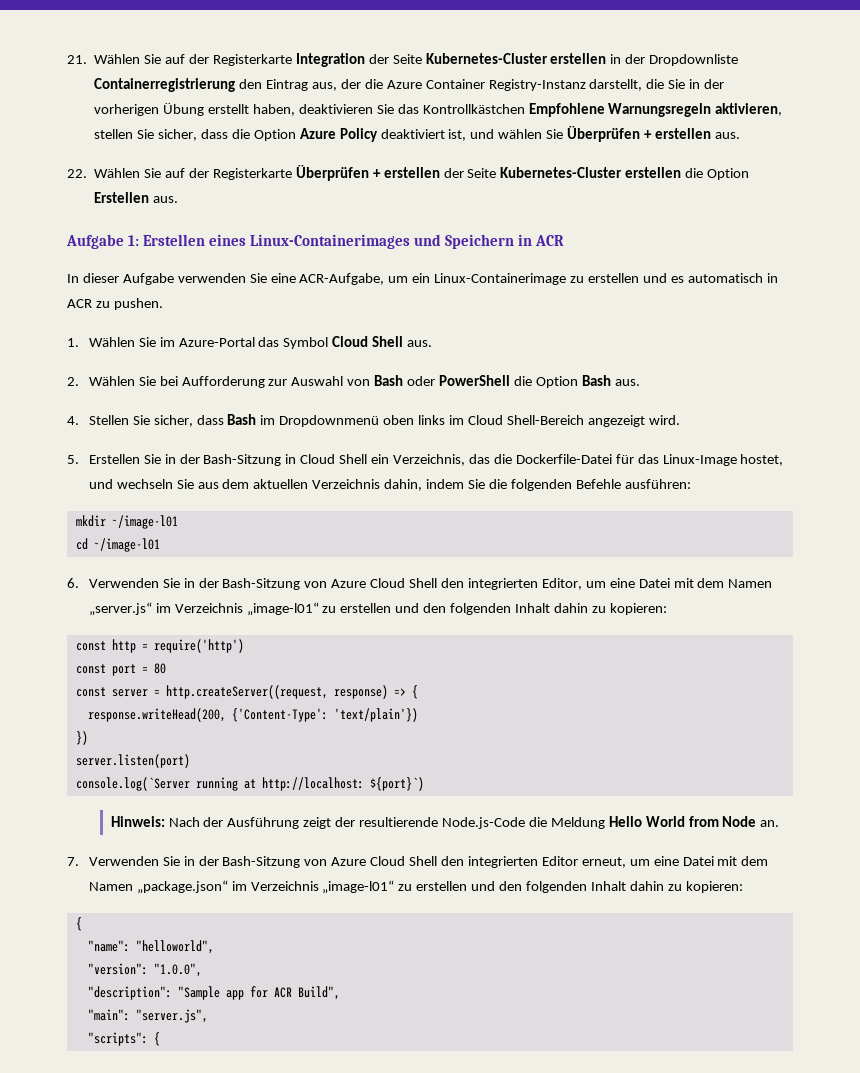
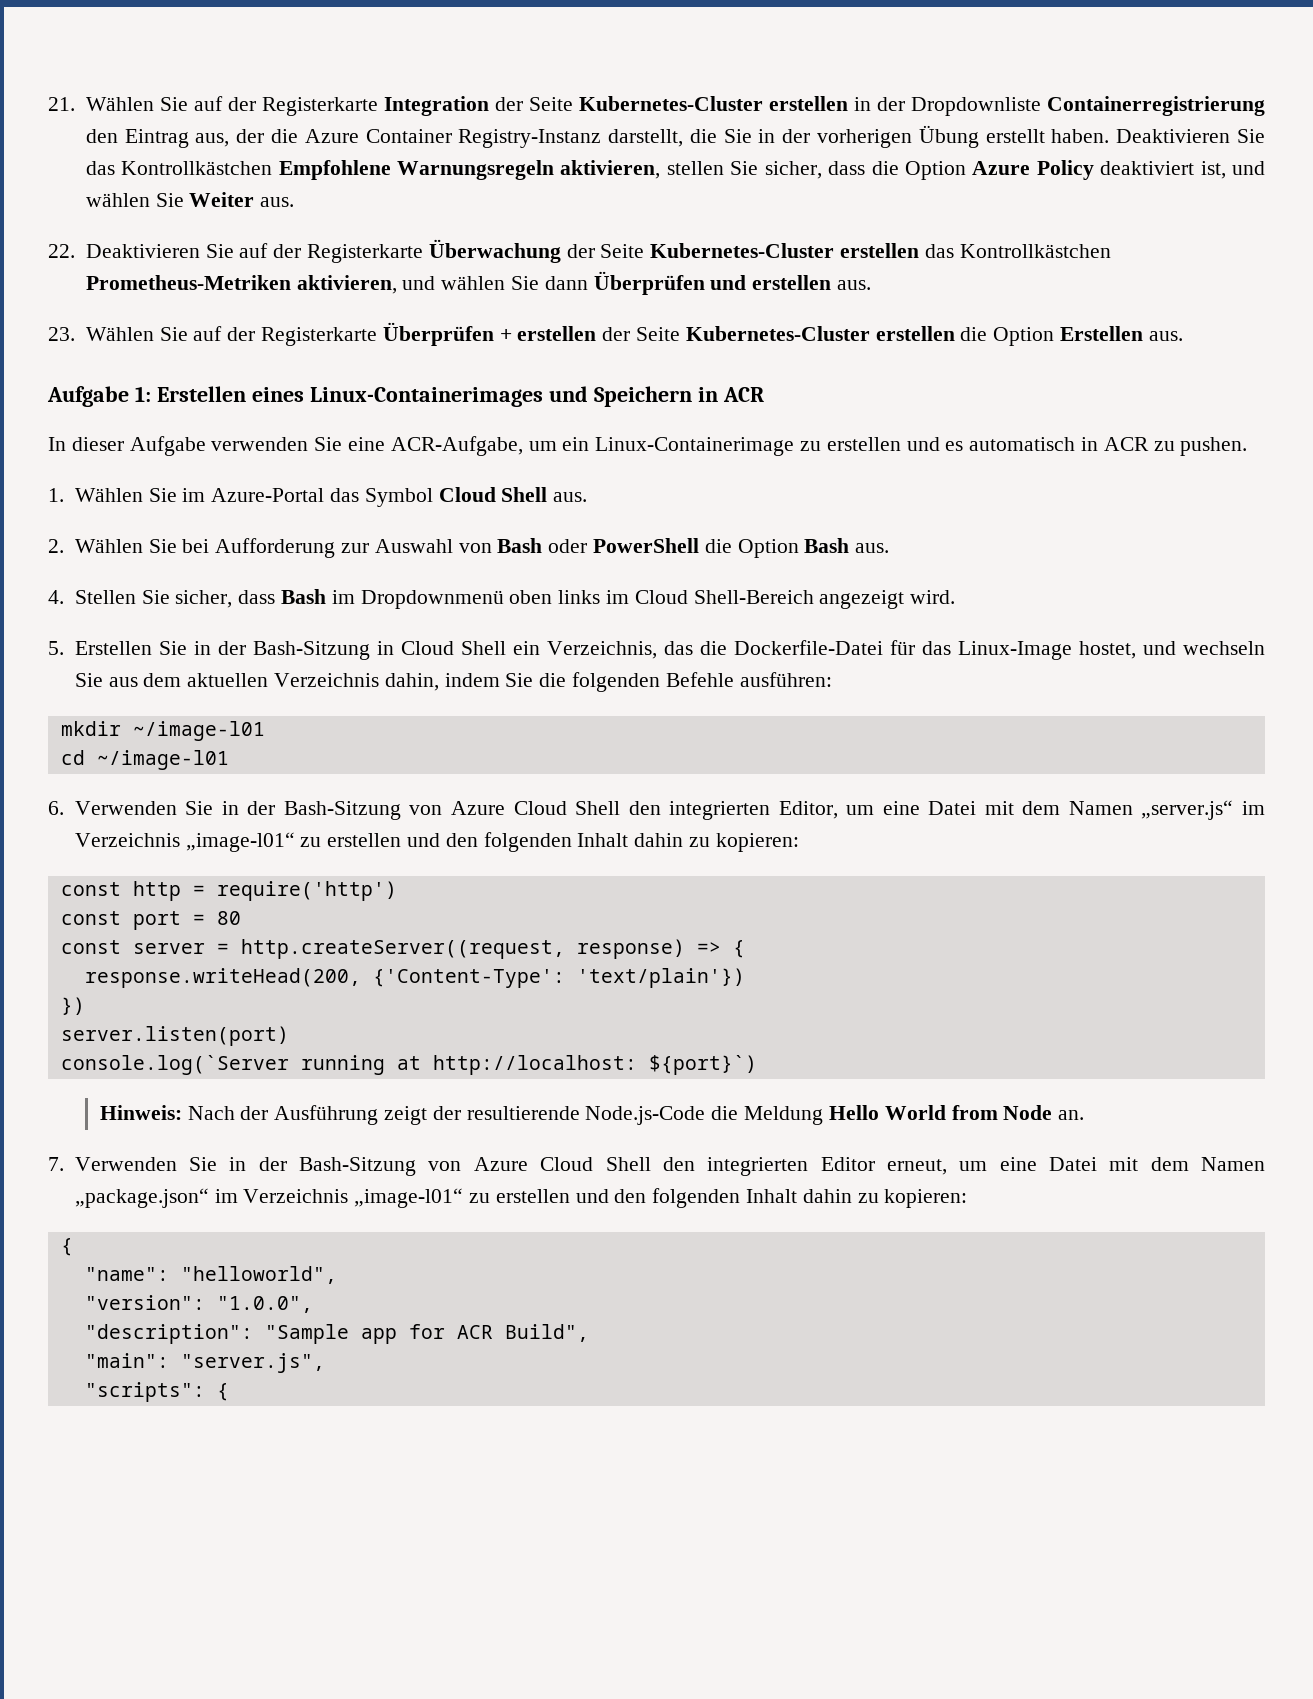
[252,104,373,116] haben, deaktivieren -> [1051,129,1231,143] haben. Deaktivieren
[567,126,653,142] Überprüfen + -> [189,192,295,207] [48,239,1111,263] [85,271,747,295] Weiter aus. // 22. Deaktivieren Sie auf der Registerkarte Überwachung der Seite Kubernetes-Cluster erstellen das Kontrollkästchen Prometheus-Metriken aktivieren, und wählen Sie dann Überprüfen und
[67,169,87,178] 22. -> [48,327,75,341] 23.

